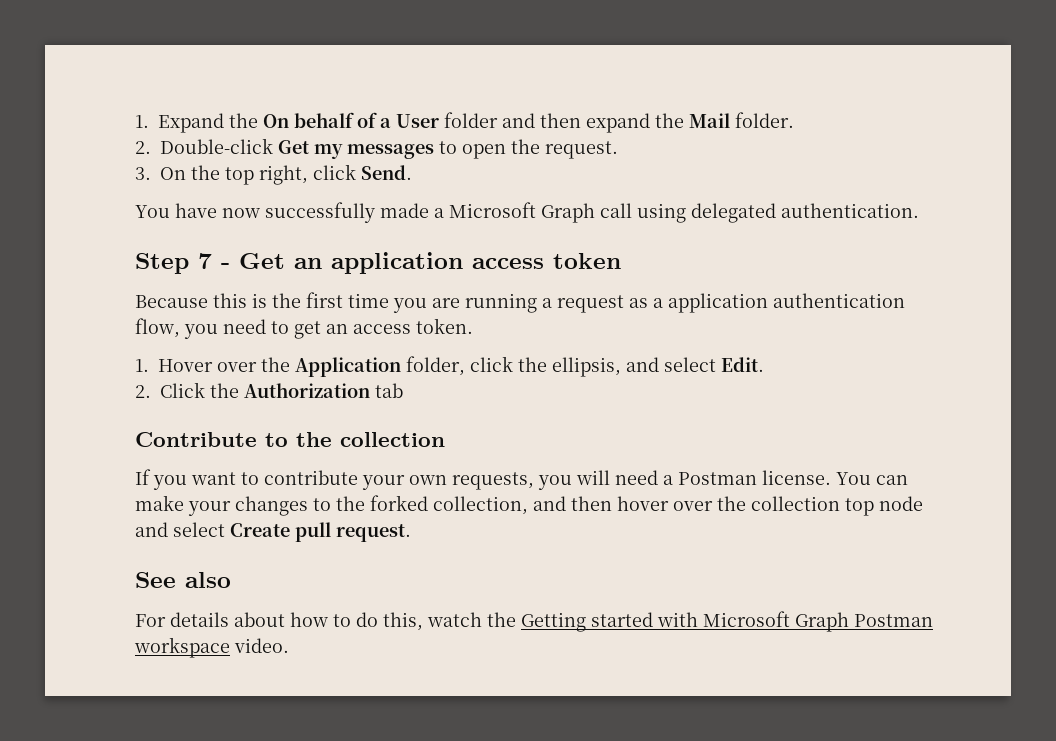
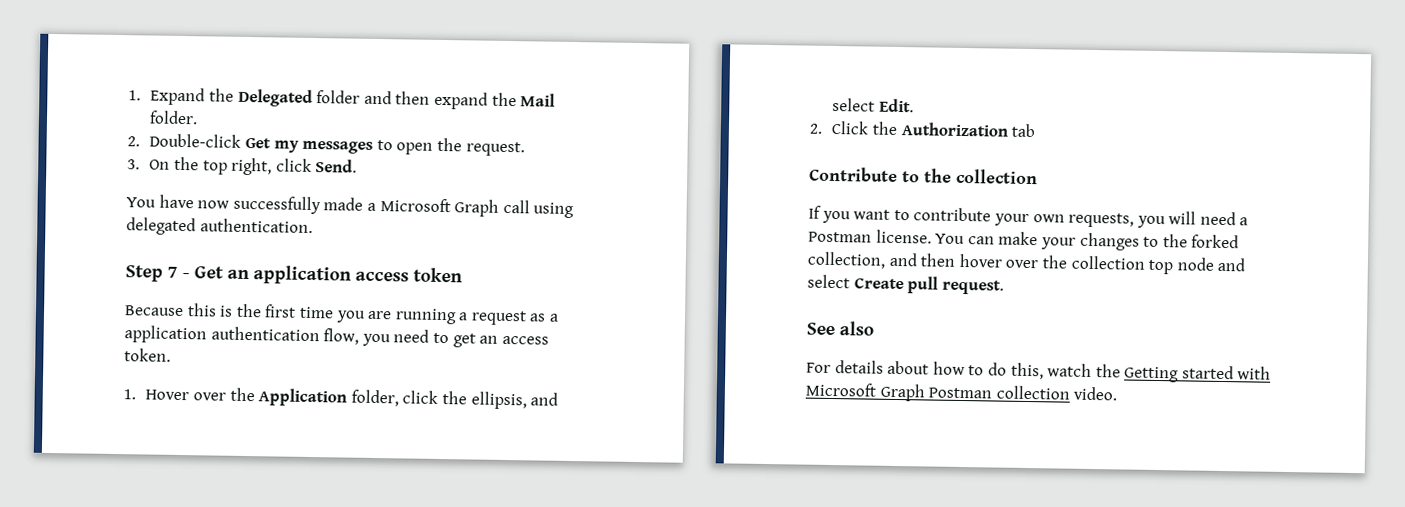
[263,112,439,128] On behalf of a User -> [237,88,313,107] Delegated
[134,637,230,658] workspace -> [995,385,1070,400] collection

